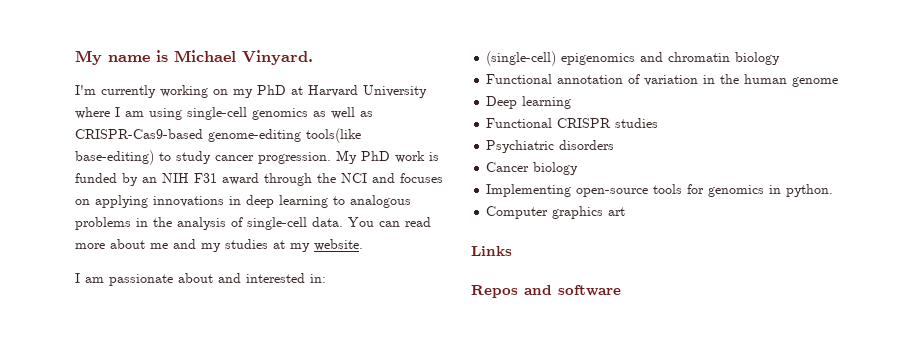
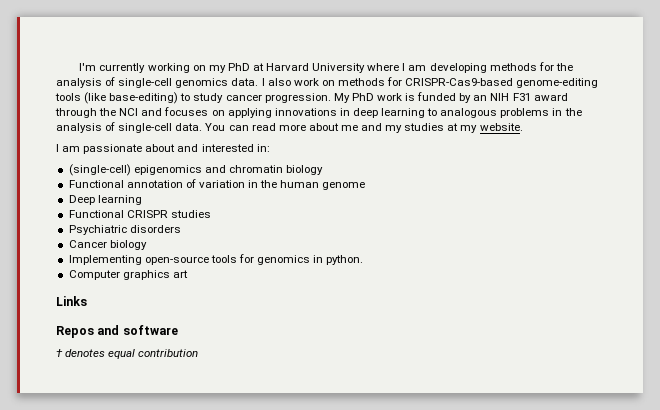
[75,50,313,65] My name is Michael Vinyard. // -> (79, 67) none
[149,107,373,120] [75,128,361,143] using single-cell genomics as well as CRISPR-Cas9-based genome-editing tools(like -> [429,62,573,73] [56,77,599,88] [55,92,107,104] developing methods for the analysis of single-cell genomics data. I also work on methods for CRISPR-Cas9-based genome-editing tools (like
(621, 290) none -> [56,349,199,359] // † denotes equal contribution

